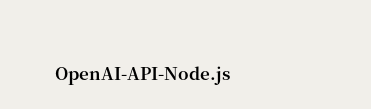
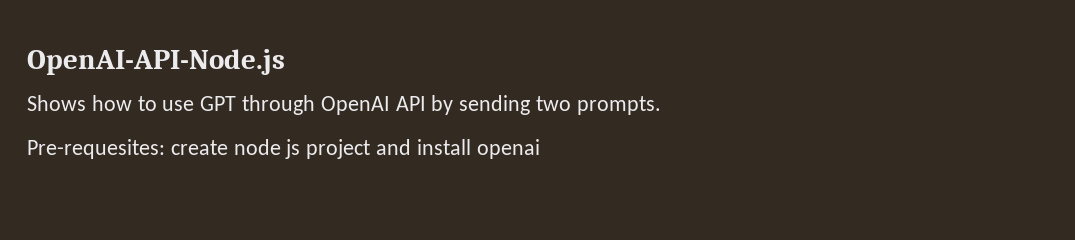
(230, 75) none -> [27,95,661,115] [27,139,540,159] // Shows how to use GPT through OpenAI API by sending two prompts. // Pre-requesites: create node js project and install openai

